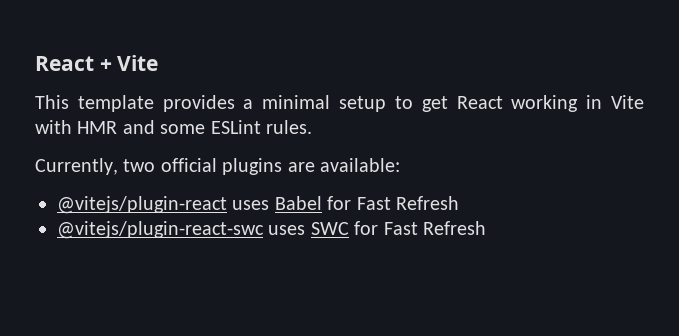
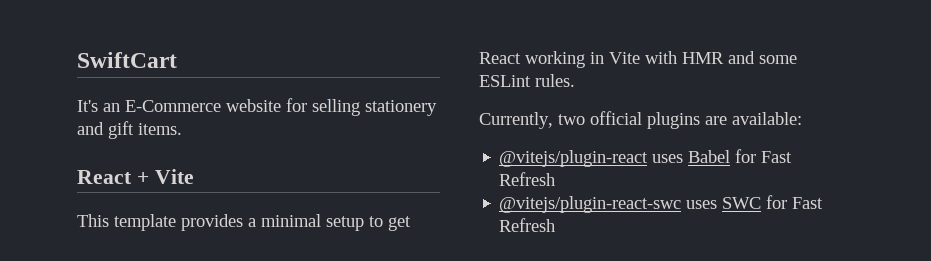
(35, 63) none -> [77,52,177,68] [77,98,437,116] [77,121,182,139] SwiftCart // It's an E-Commerce website for selling stationery and gift items. //

